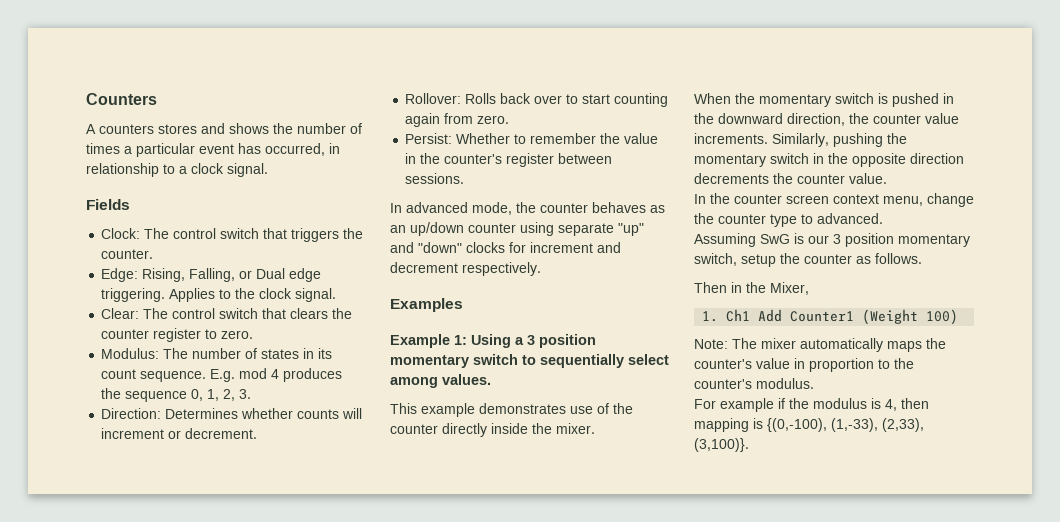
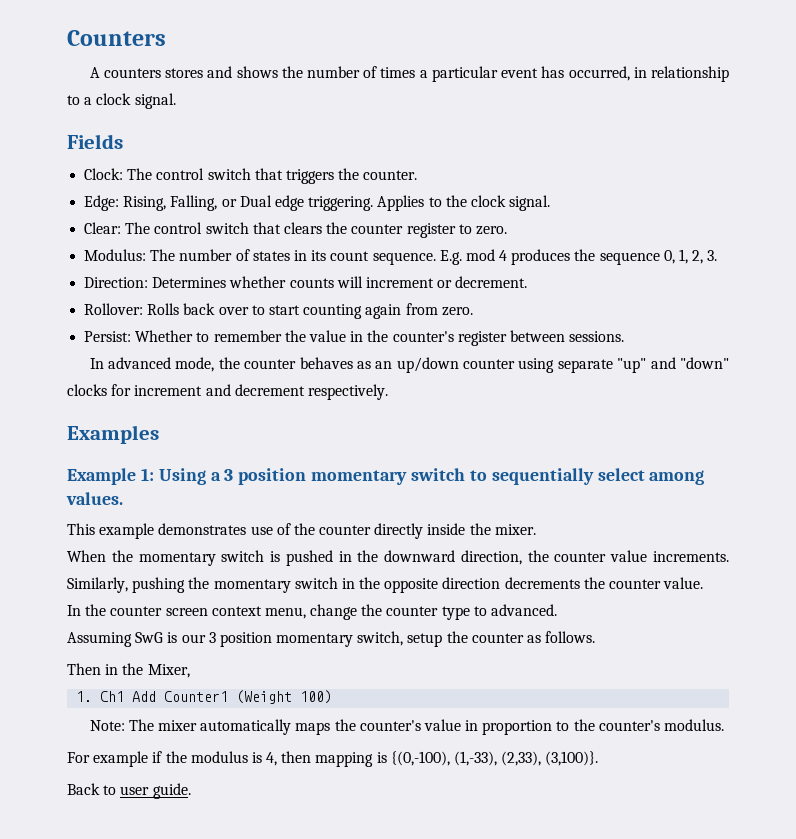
(749, 445) none -> [67,783,191,799] // Back to user guide.

